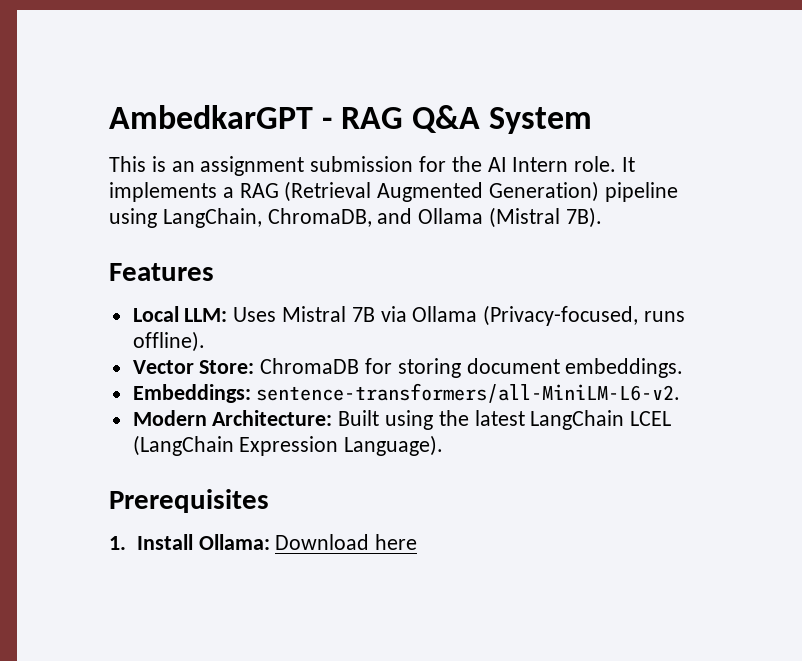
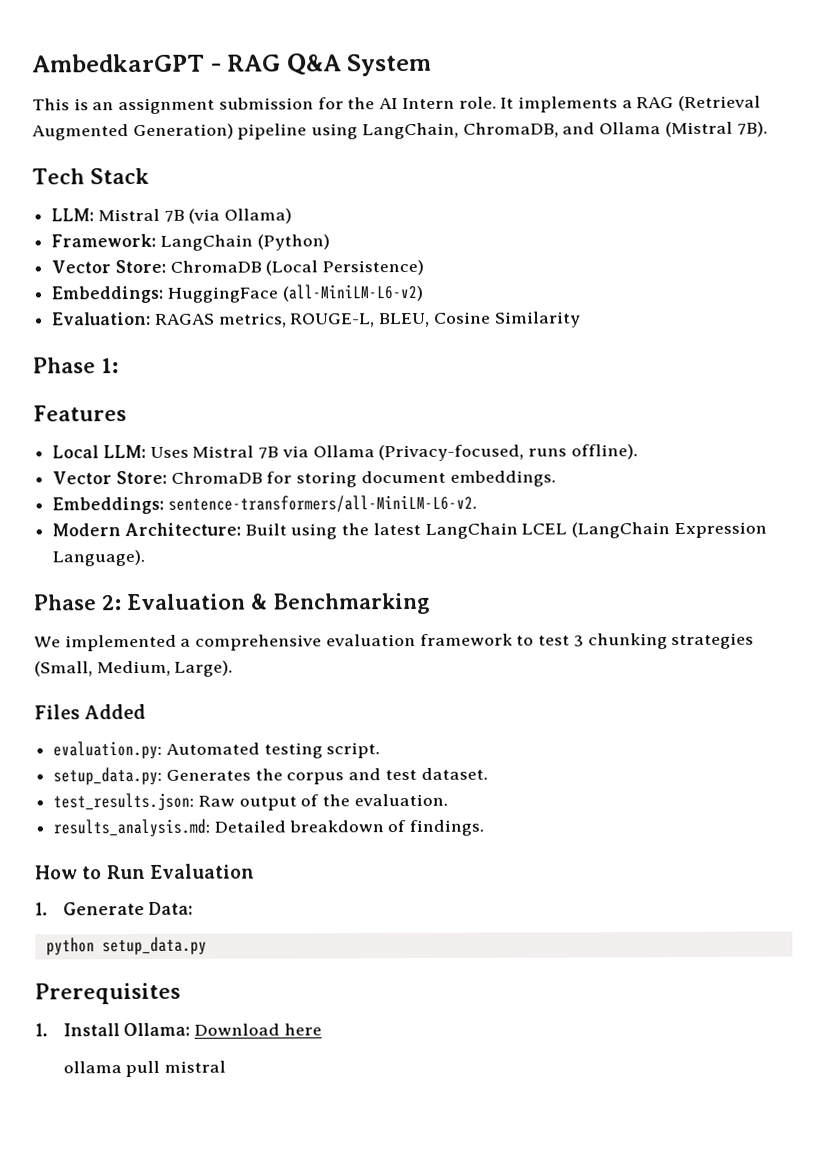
(602, 217) none -> [32,167,149,185] [51,208,293,224] [51,233,330,251] [51,259,425,276] [51,283,423,304] [52,311,581,328] [33,357,119,374] // Tech Stack // LLM: Mistral 7B (via Ollama) // Framework: LangChain (Python) // Vector Store: ChromaDB (Local Persistence) // Embeddings: HuggingFace (all-MiniLM-L6-v2) // Evaluation: RAGAS metrics, ROUGE-L, BLEU, Cosine Similarity // Phase 1:
(444, 445) none -> [34,592,430,615] [34,632,755,652] [34,660,234,677] [34,703,147,720] [53,740,381,760] [53,766,488,786] [53,792,448,812] [53,818,485,838] [35,863,255,880] [35,901,194,916] [45,936,207,956] // Phase 2: Evaluation & Benchmarking // We implemented a comprehensive evaluation framework to test 3 chunking strategies (Small, Medium, Large). // Files Added // evaluation.py: Automated testing script. // setup_data.py: Generates the corpus and test dataset. // test_results.json: Raw output of the evaluation. // results_analysis.md: Detailed breakdown of findings. // How to Run Evaluation // 1. Generate Data: // python setup_data.py
(418, 542) none -> [62,1060,227,1078] // ollama pull mistral

